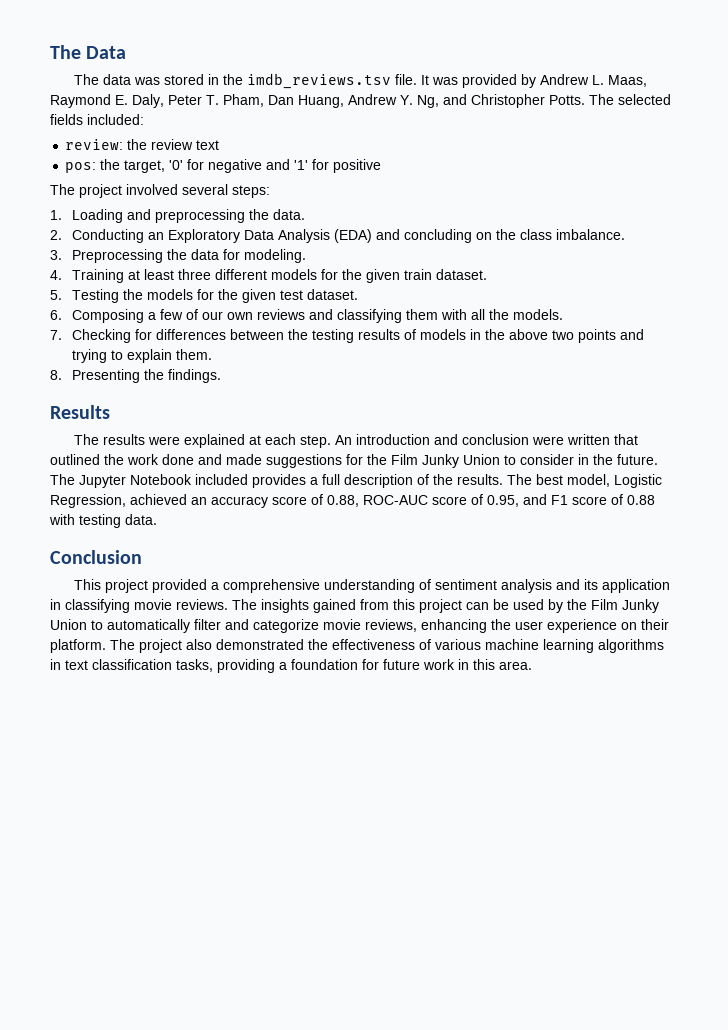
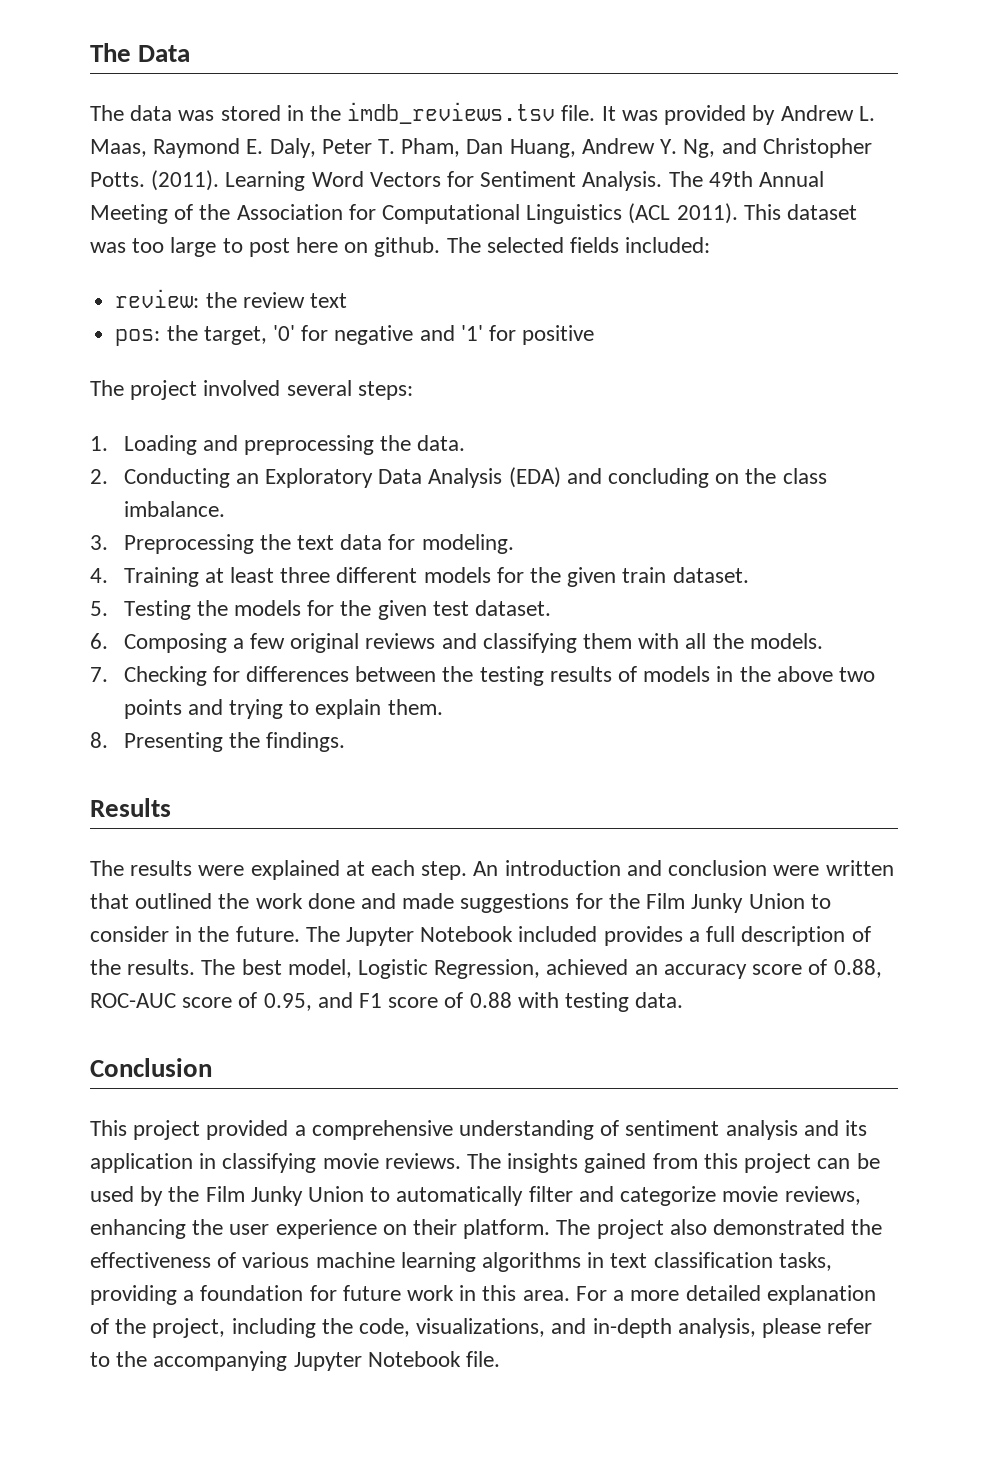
(585, 100) none -> [151,170,825,191] [90,203,858,224] [90,237,441,257] (2011). Learning Word Vectors for Sentiment Analysis. The 49th Annual Meeting of the Association for Computational Linguistics (ACL 2011). This dataset was too large to post here on github.
(188, 254) none -> [296,535,334,550] text
[186,309,254,320] of our own -> [290,633,360,653] original
(532, 665) none -> [575,1285,876,1305] [90,1318,873,1338] [90,1351,501,1371] For a more detailed explanation of the project, including the code, visualizations, and in-depth analysis, please refer to the accompanying Jupyter Notebook file.

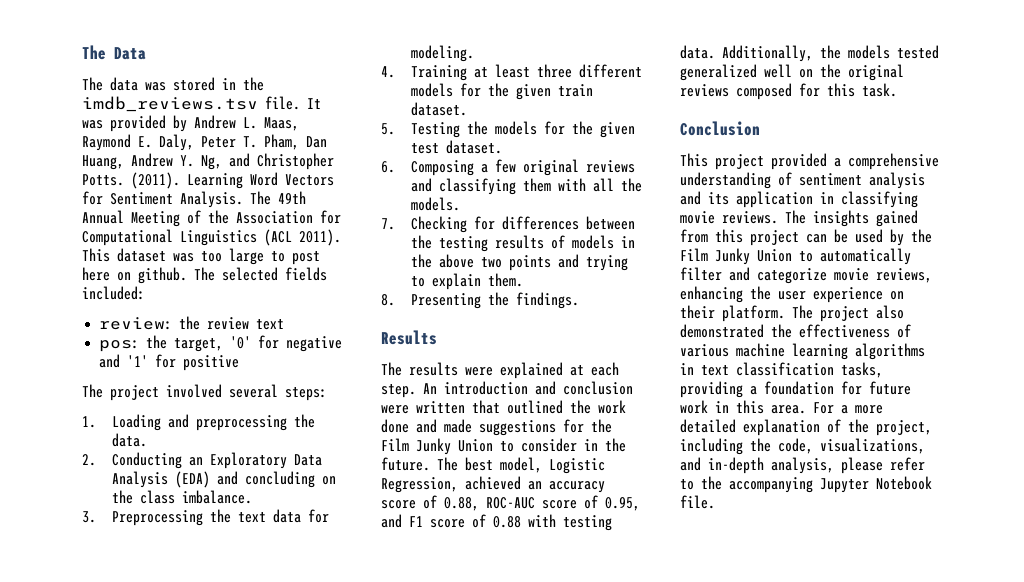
[346,926,871,946] [90,959,236,975] Jupyter Notebook included provides a full description of the results. The -> (458, 464) none
(684, 1000) none -> [722,45,939,62] [680,64,904,81] [680,83,897,100] Additionally, the models tested generalized well on the original reviews composed for this task.

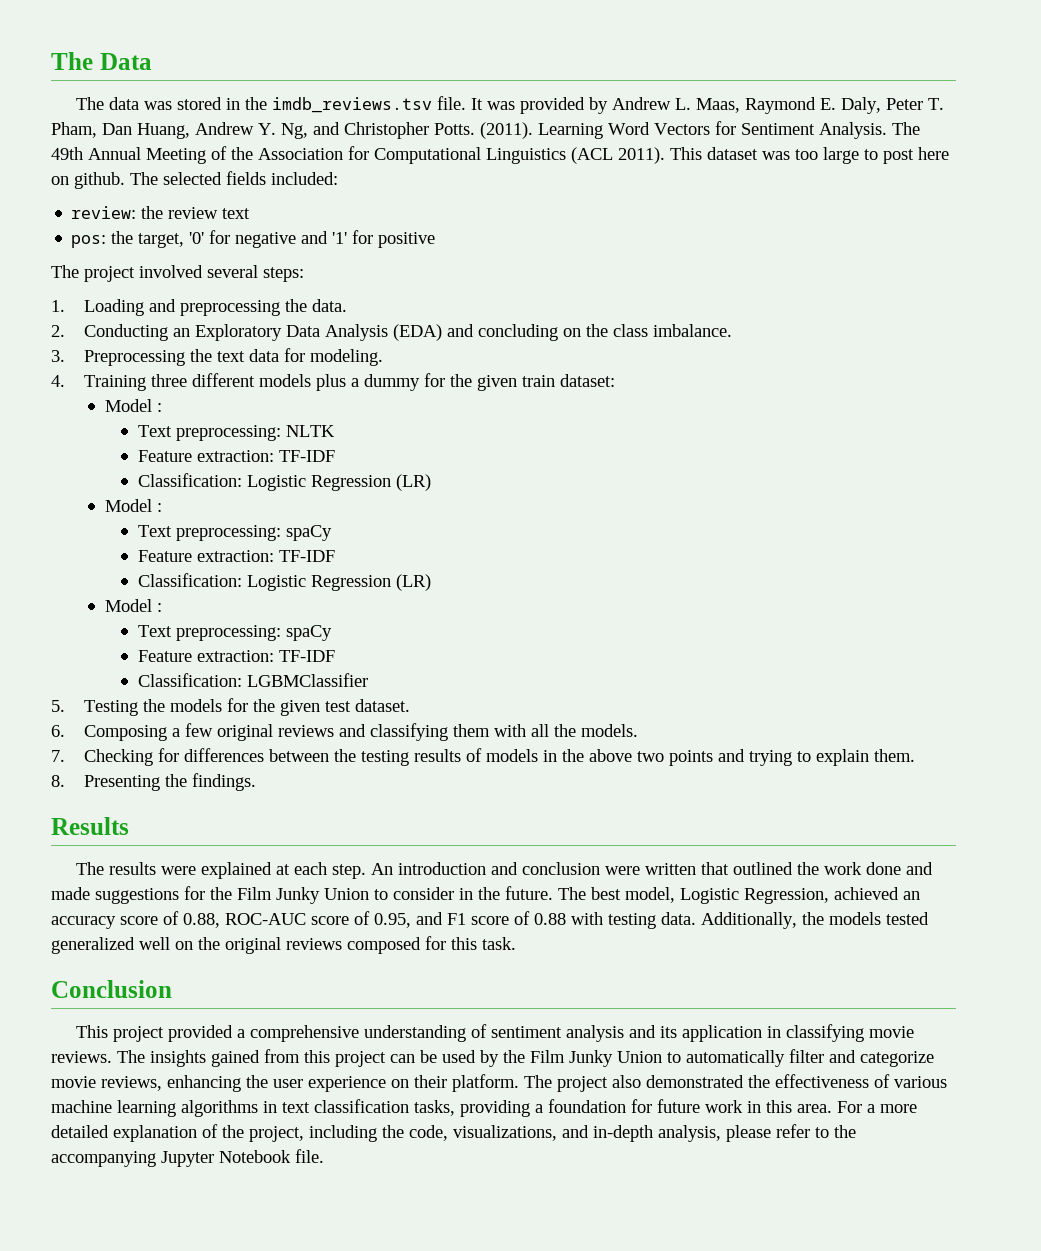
[473,64,530,78] at least -> (147, 383) none
(453, 90) none -> [316,374,421,391] plus a dummy
[410,102,467,116] dataset. -> [560,374,616,387] [104,399,162,412] [137,425,335,441] [137,450,335,462] [137,473,431,491] [104,499,162,512] [137,525,332,541] [137,550,335,562] [137,573,431,591] [104,599,162,612] [137,625,332,641] [137,650,335,662] [137,673,368,687] dataset: // Model : // Text preprocessing: NLTK // Feature extraction: TF-IDF // Classification: Logistic Regression (LR) // Model : // Text preprocessing: spaCy // Feature extraction: TF-IDF // Classification: Logistic Regression (LR) // Model : // Text preprocessing: spaCy // Feature extraction: TF-IDF // Classification: LGBMClassifier

